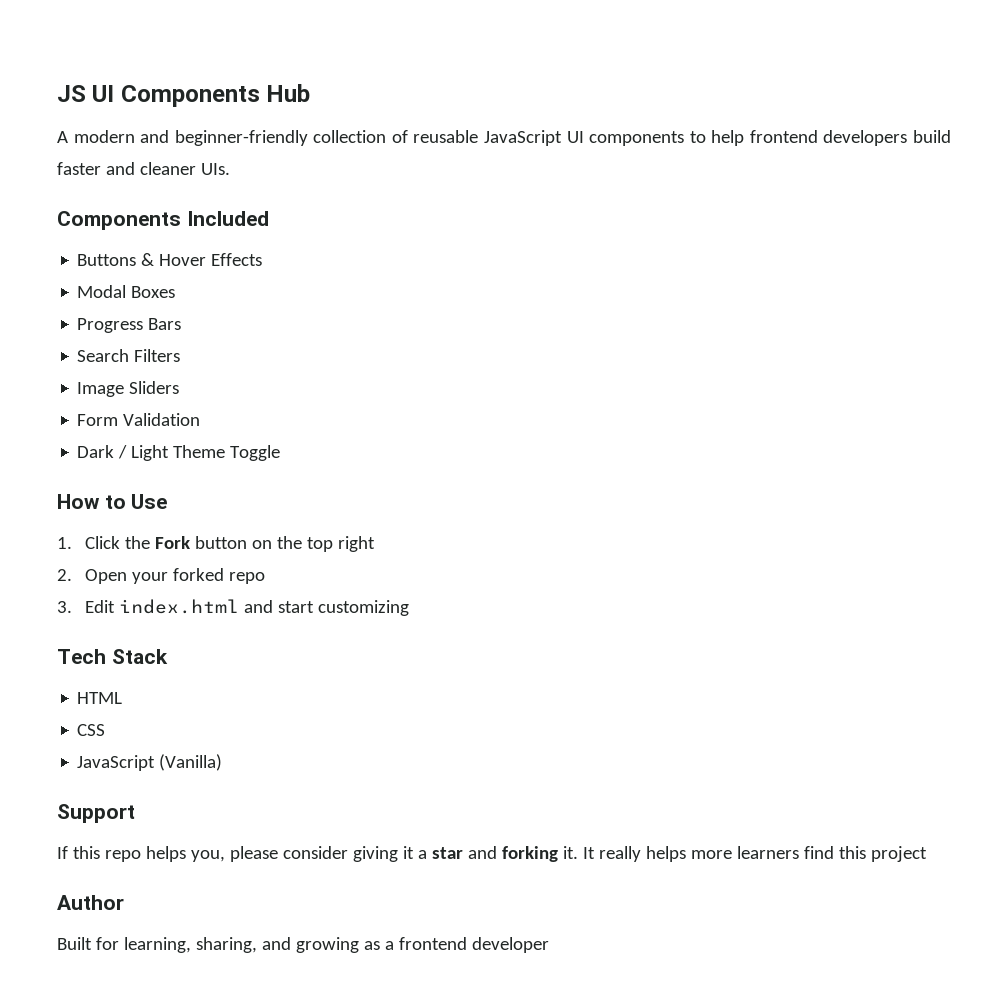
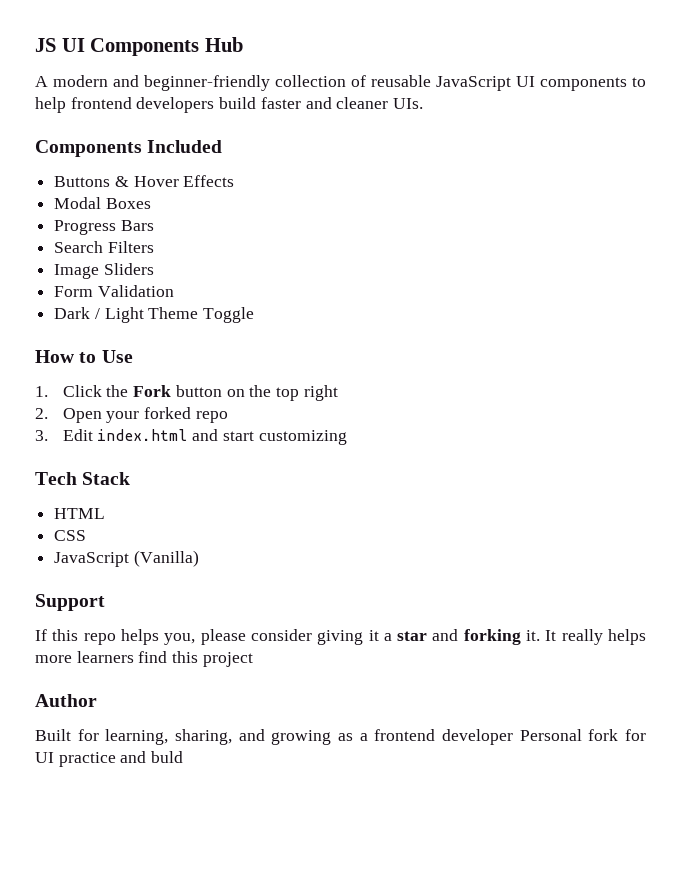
(549, 945) none -> [519,729,646,741] [35,751,184,767] Personal fork for UI practice and buld

